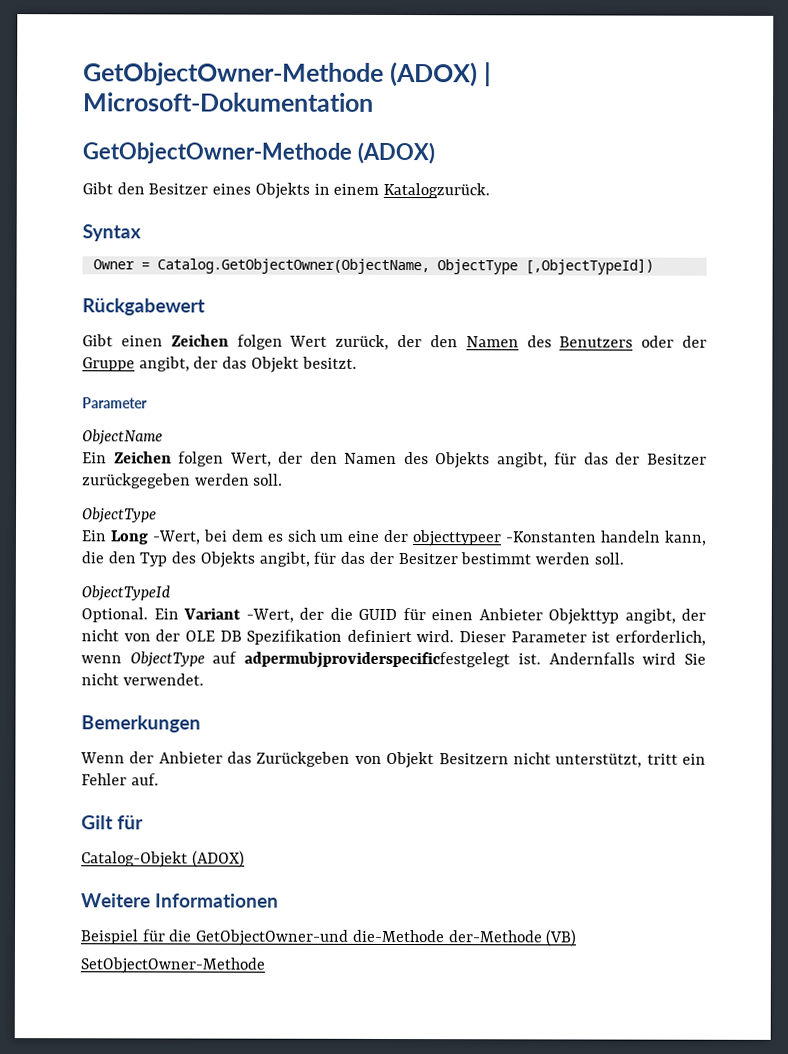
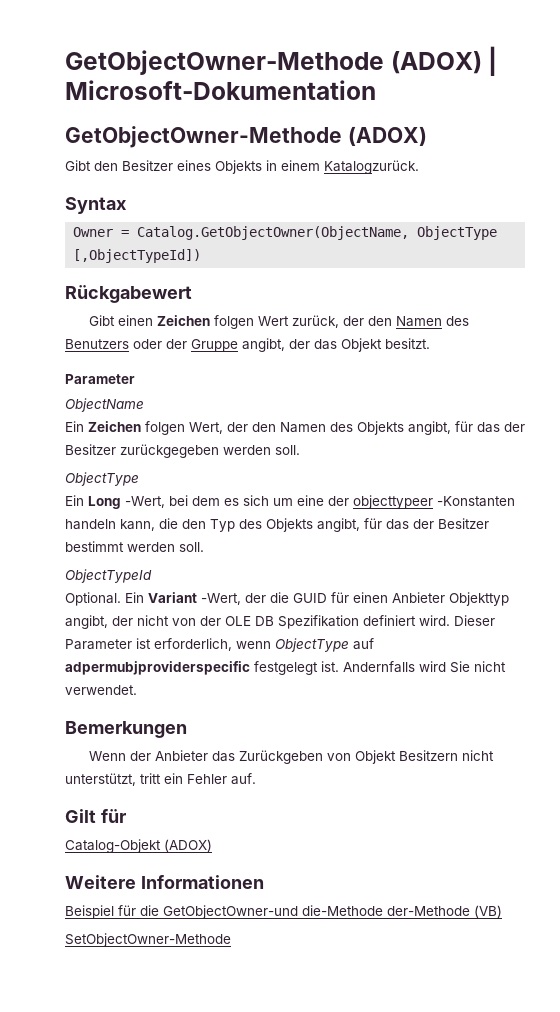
[244,651,511,669] adpermubjproviderspecificfestgelegt -> [65,661,318,675] adpermubjproviderspecific festgelegt

